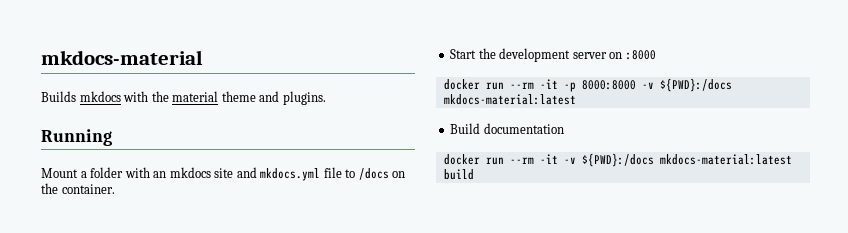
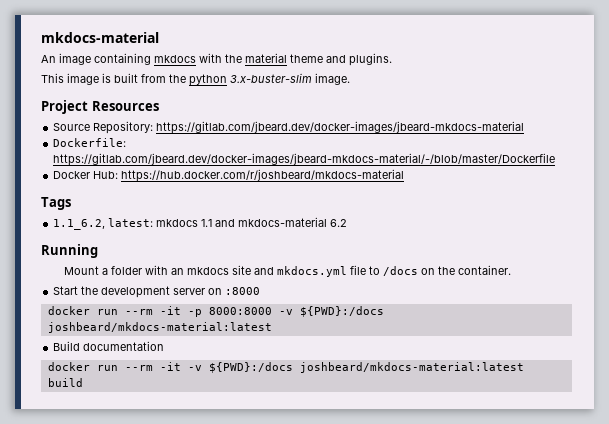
[41,91,76,102] Builds -> [41,53,151,65] An image containing
(326, 98) none -> [41,73,350,86] [41,100,159,114] [53,121,525,134] [53,138,127,147] [53,153,556,166] [53,169,405,182] [41,197,71,210] [53,217,348,230] // This image is built from the python 3.x-buster-slim image. // Project Resources // Source Repository: https://gitlab.com/jbeard.dev/docker-images/jbeard-mkdocs-material // Dockerfile: https://gitlab.com/jbeard.dev/docker-images/jbeard-mkdocs-material/-/blob/master/Dockerfile // Docker Hub: https://hub.docker.com/r/joshbeard/mkdocs-material // Tags // 1.1_6.2, latest: mkdocs 1.1 and mkdocs-material 6.2
[443,94,576,105] mkdocs-material:latest -> [47,322,272,333] joshbeard/mkdocs-material:latest
[659,154,792,165] mkdocs-material:latest -> [299,362,524,373] joshbeard/mkdocs-material:latest

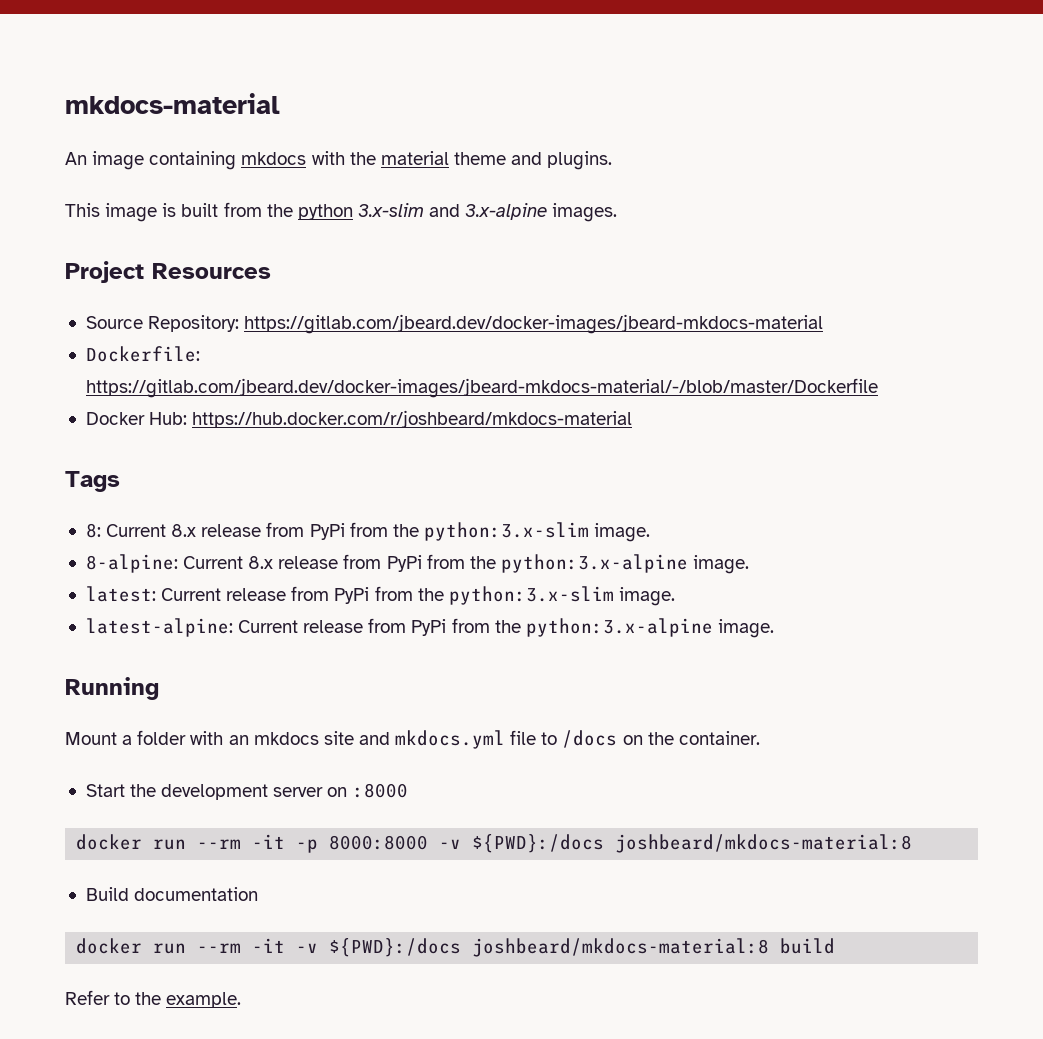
[230,73,350,85] 3.x-buster-slim image. -> [357,203,618,222] 3.x-slim and 3.x-alpine images.
[53,217,348,230] 1.1_6.2, latest: mkdocs 1.1 and mkdocs-material 6.2 -> [85,522,651,542] [85,554,750,574] [85,586,675,606] [85,618,774,638] 8: Current 8.x release from PyPi from the python:3.x-slim image. // 8-alpine: Current 8.x release from PyPi from the python:3.x-alpine image. // latest: Current release from PyPi from the python:3.x-slim image. // latest-alpine: Current release from PyPi from the python:3.x-alpine image.
[47,322,272,333] joshbeard/mkdocs-material:latest -> [615,834,913,853] joshbeard/mkdocs-material:8
[299,362,524,373] joshbeard/mkdocs-material:latest -> [472,938,770,957] joshbeard/mkdocs-material:8
(83, 382) none -> [65,990,242,1008] // Refer to the example.

